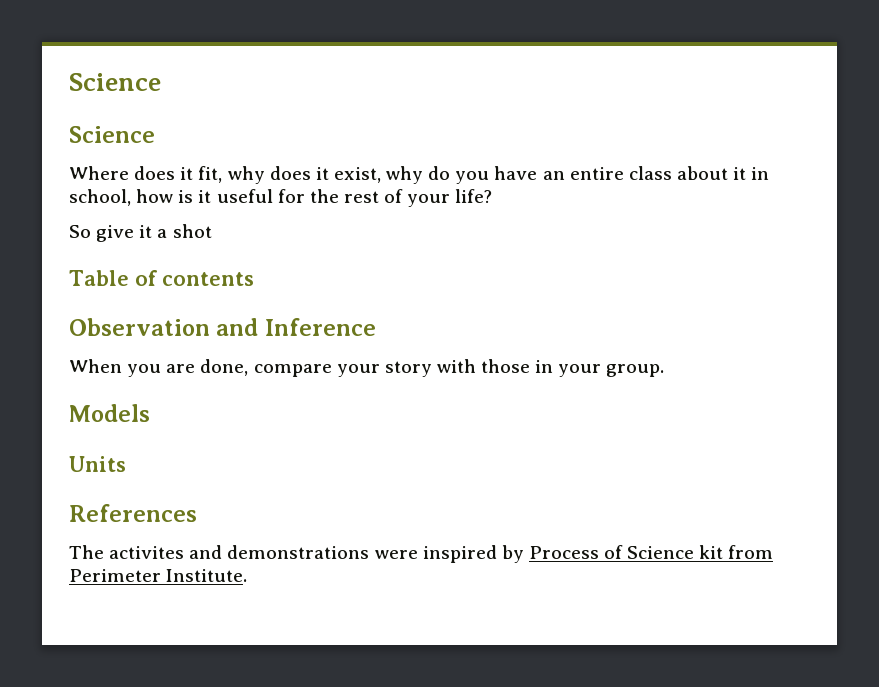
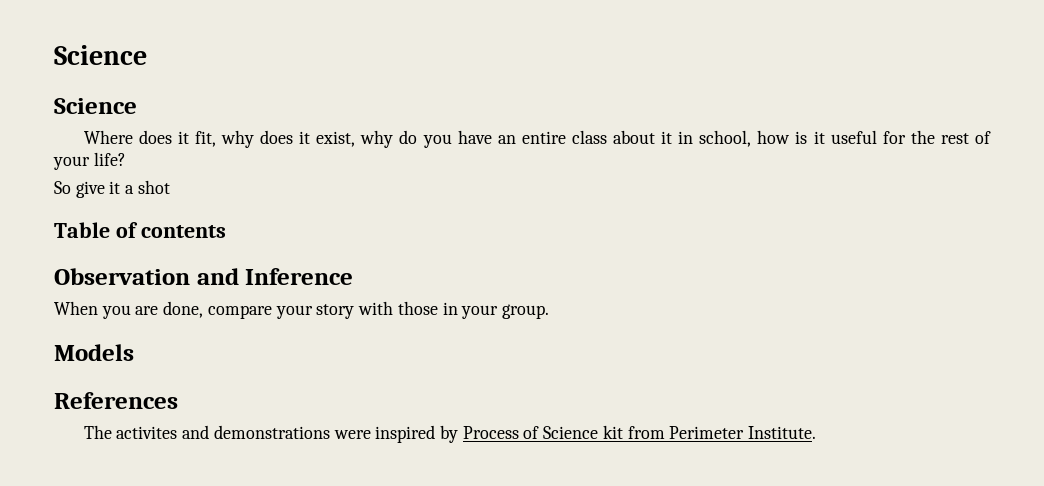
[69,456,126,472] // Units -> (134, 352) none

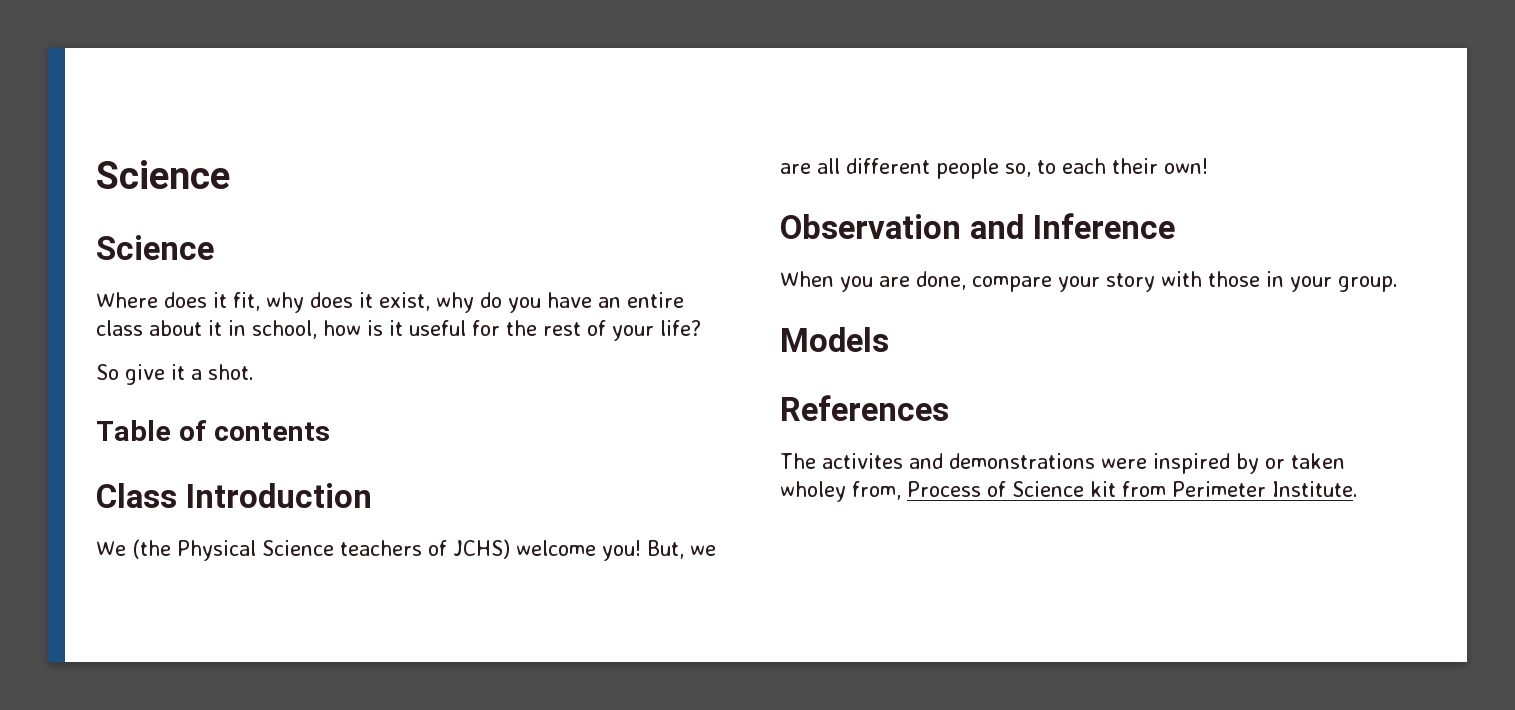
[137,180,170,194] shot -> [208,364,254,380] shot.
(226, 231) none -> [96,483,372,508] [96,539,716,561] [780,158,1208,179] // Class Introduction // We (the Physical Science teachers of JCHS) welcome you! But, we are all different people so, to each their own!
(458, 434) none -> [1265,453,1345,469] [780,481,901,502] or taken wholey from,

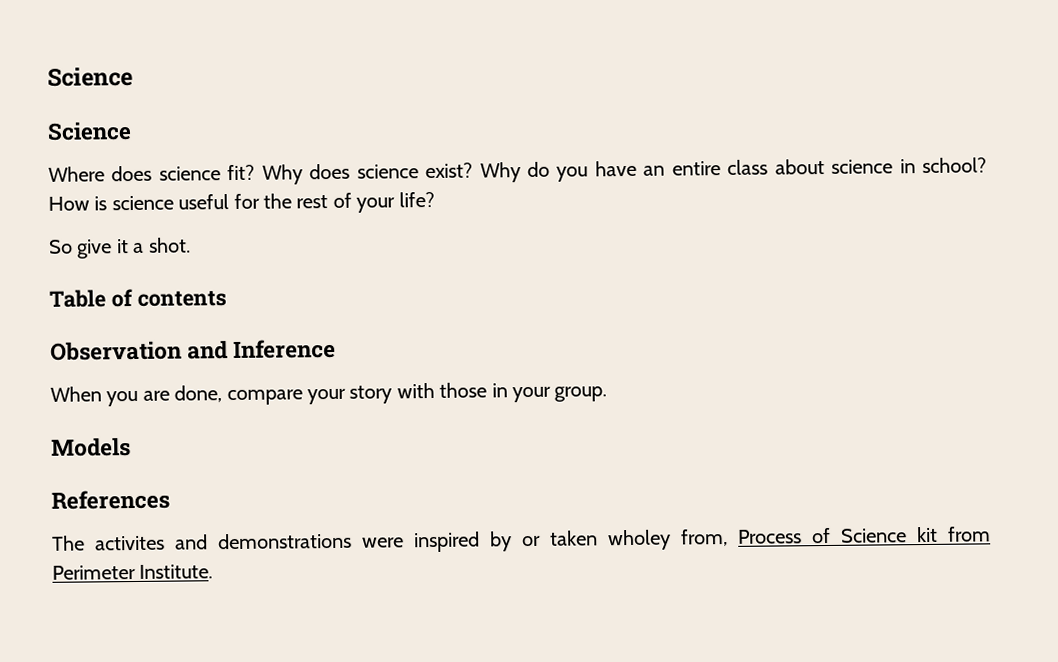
[213,292,474,313] it fit, why does it exist, why -> [158,162,521,185] science fit? Why does science exist? Why
[208,320,403,339] it in school, how is it -> [831,157,988,174] [48,195,174,211] science in school? How is science
[96,483,372,508] [96,539,716,561] [780,158,1208,179] // Class Introduction // We (the Physical Science teachers of JCHS) welcome you! But, we are all different people so, to each their own! -> (227, 298) none

